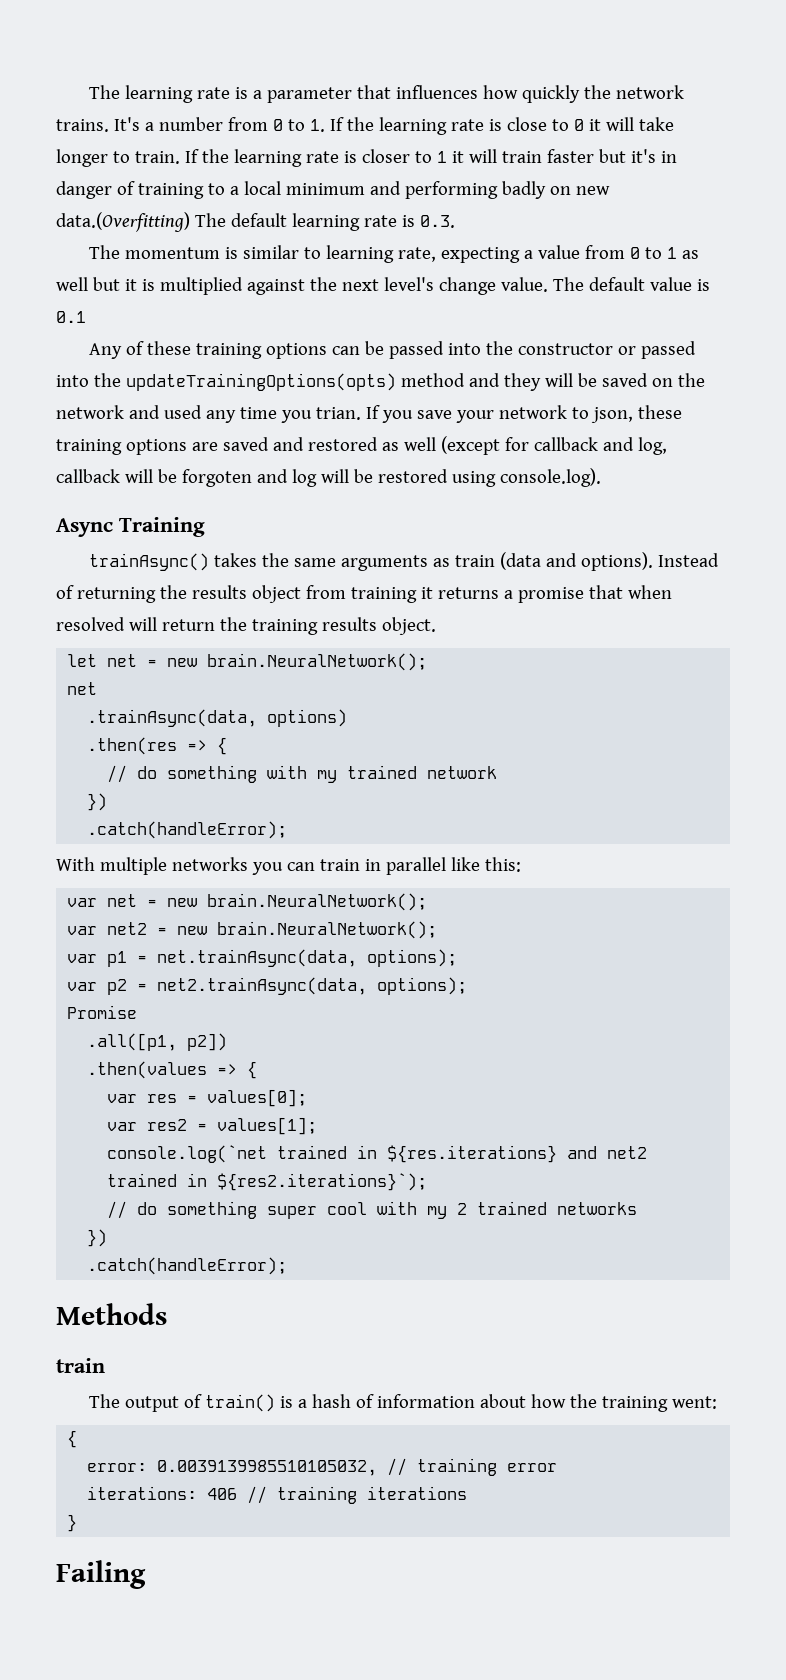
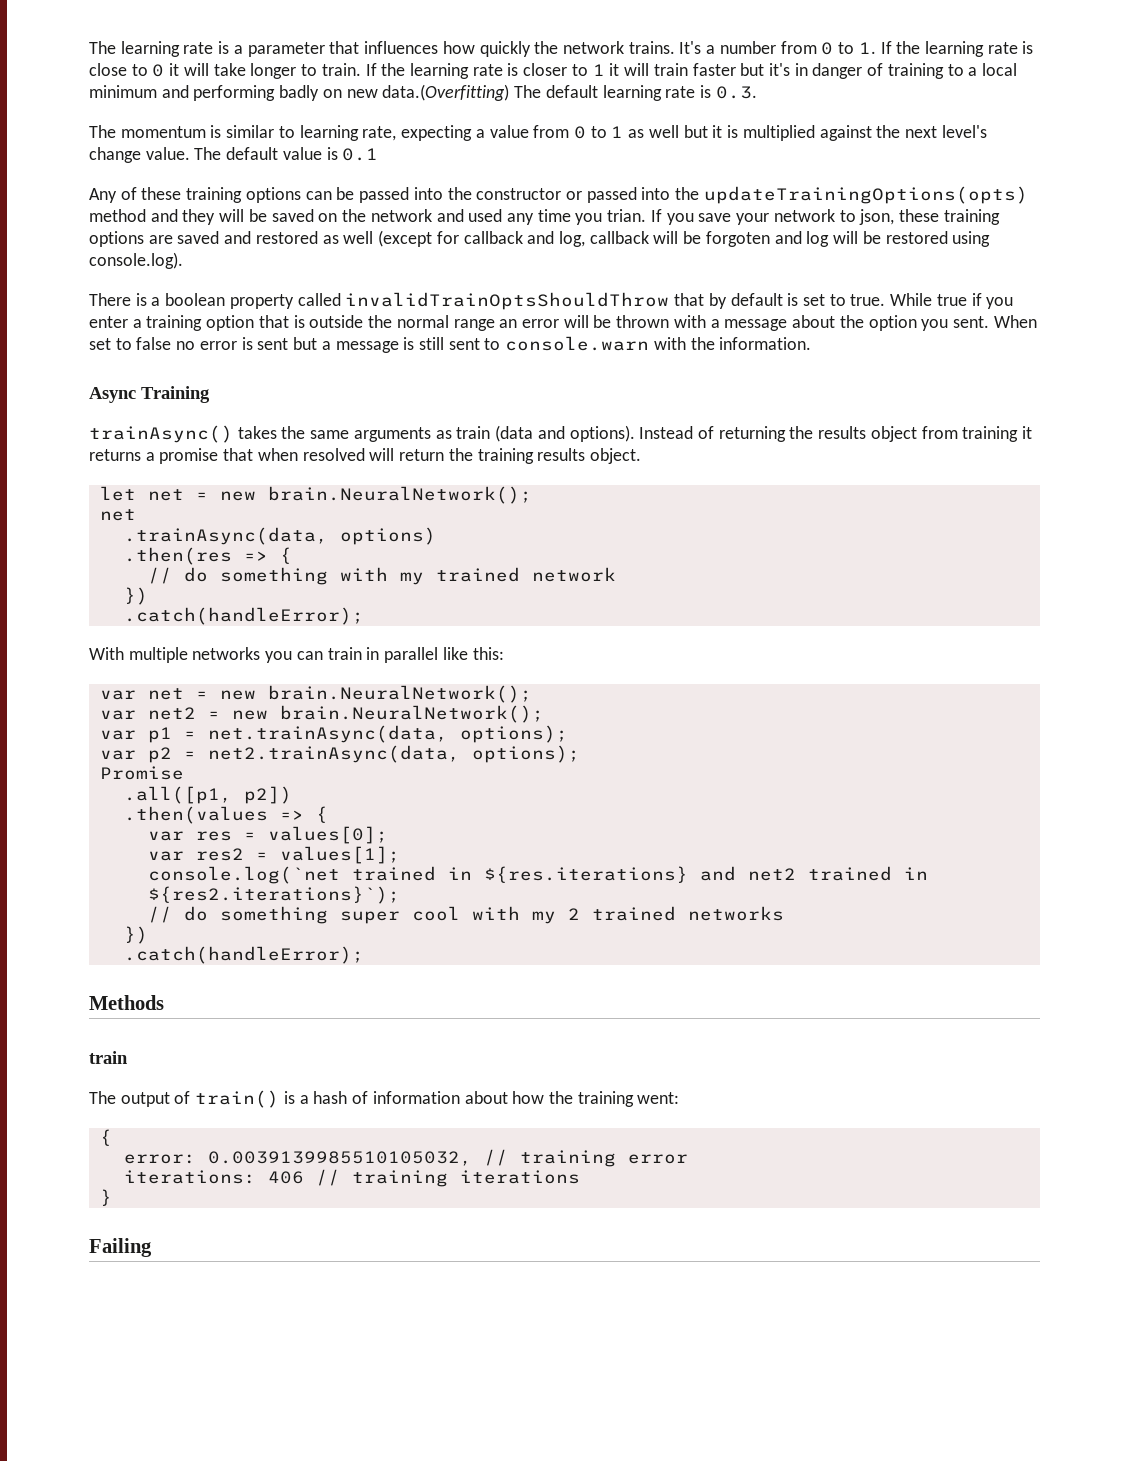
(601, 477) none -> [89,292,1014,310] [89,315,1037,331] [89,336,812,353] // There is a boolean property called invalidTrainOptsShouldThrow that by default is set to true. While true if you enter a training option that is outside the normal range an error will be thrown with a message about the option you sent. When set to false no error is sent but a message is still sent to console.warn with the information.

